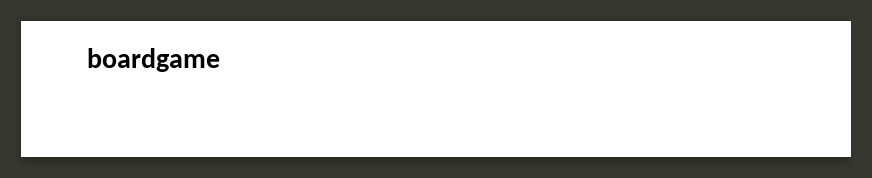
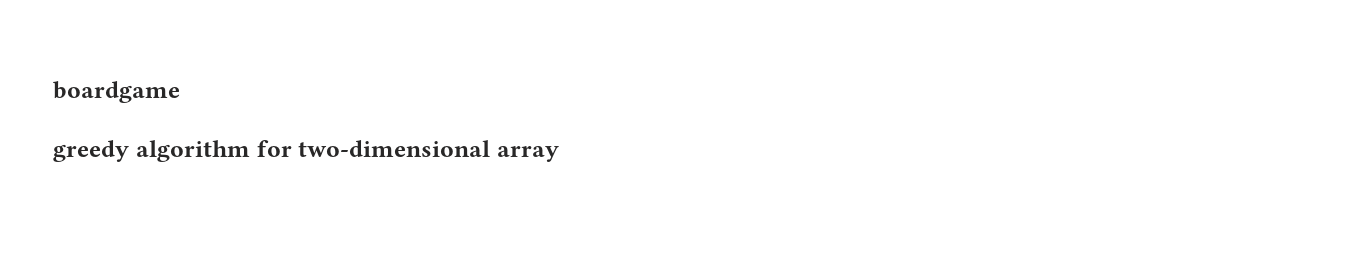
(220, 60) none -> [53,140,559,162] // greedy algorithm for two-dimensional array

